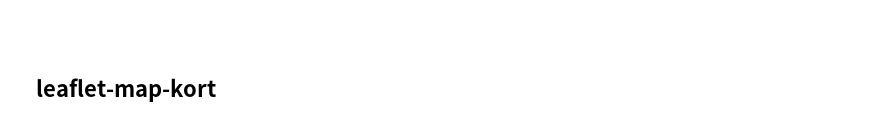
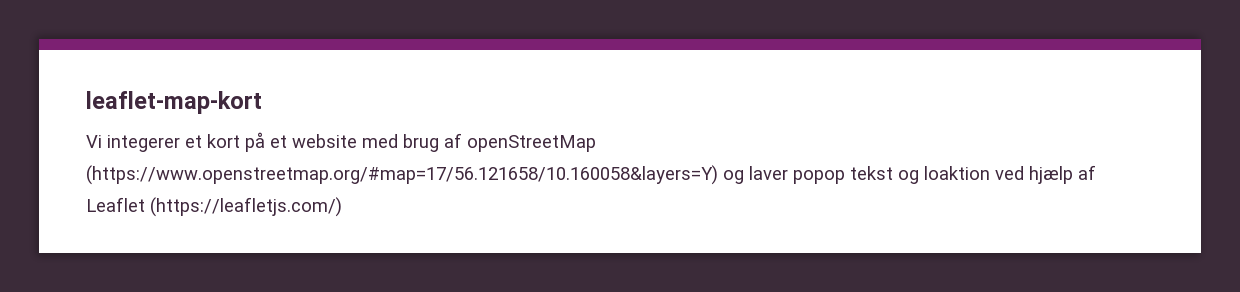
(216, 90) none -> [86,132,596,152] [86,165,1096,185] [86,197,342,217] // Vi integerer et kort på et website med brug af openStreetMap (https://www.openstreetmap.org/#map=17/56.121658/10.160058&layers=Y) og laver popop tekst og loaktion ved hjælp af Leaflet (https://leafletjs.com/)

